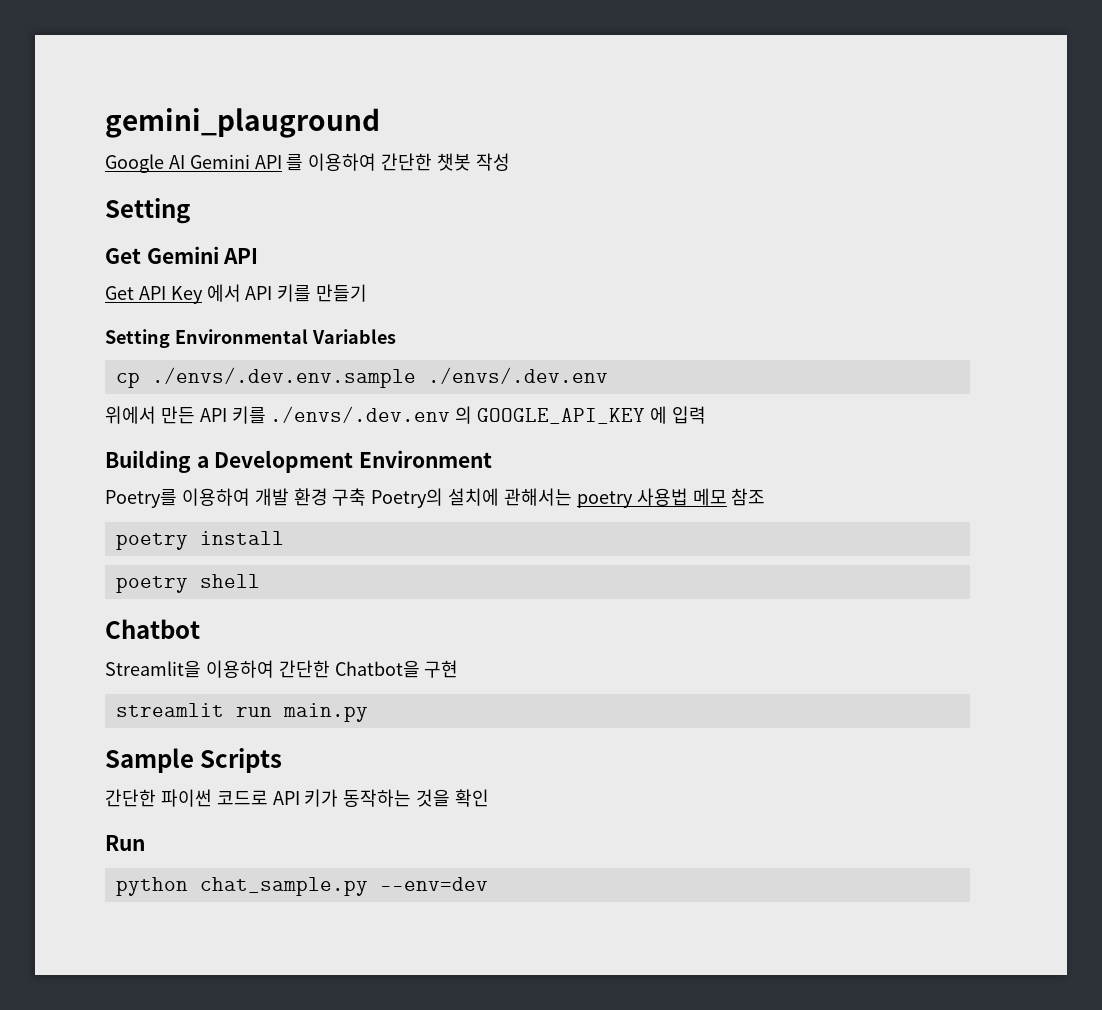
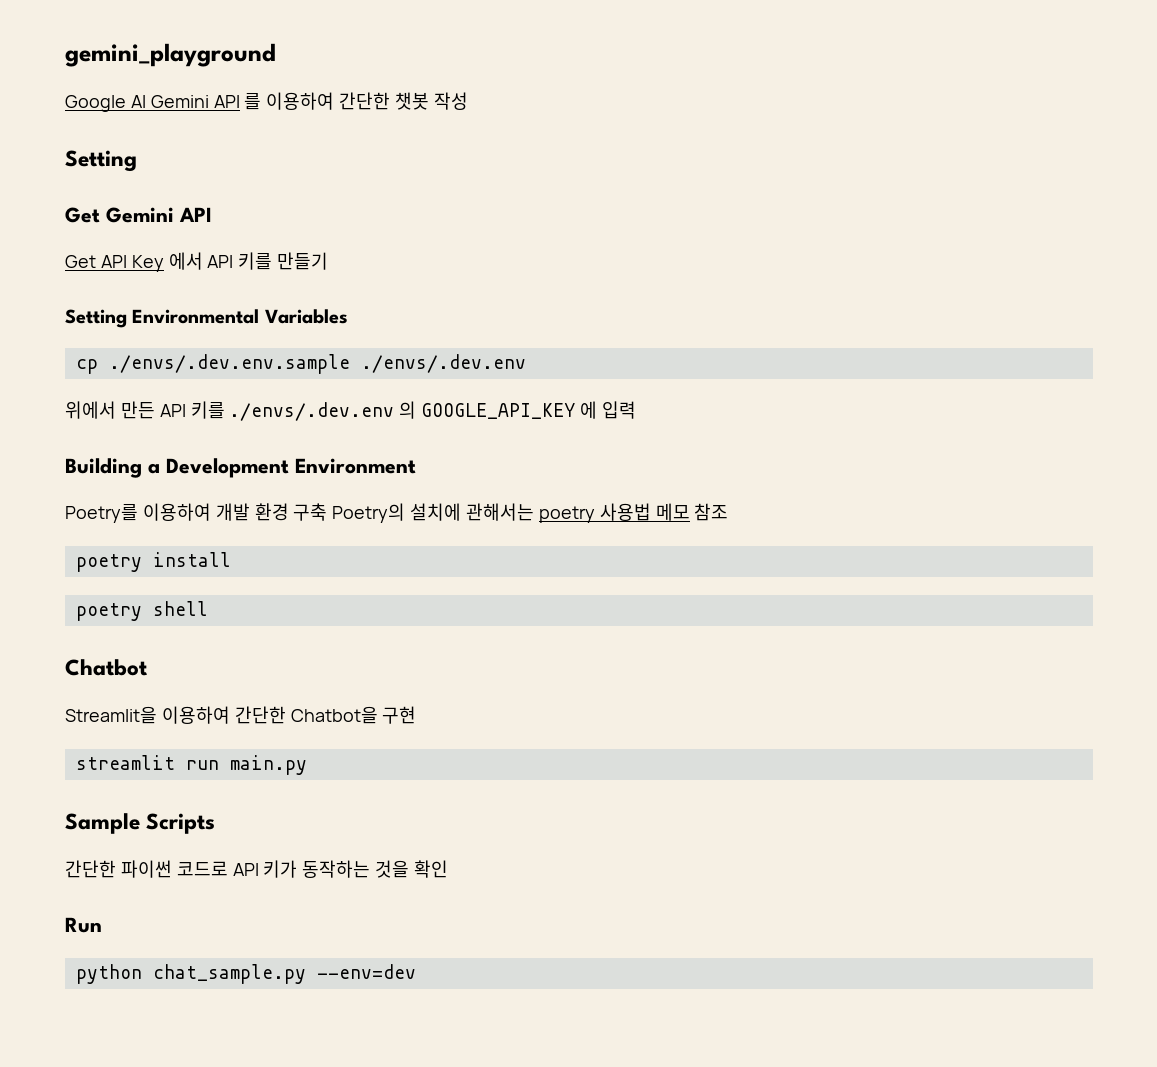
[105,108,380,138] gemini_plauground -> [65,43,276,67] gemini_playground

